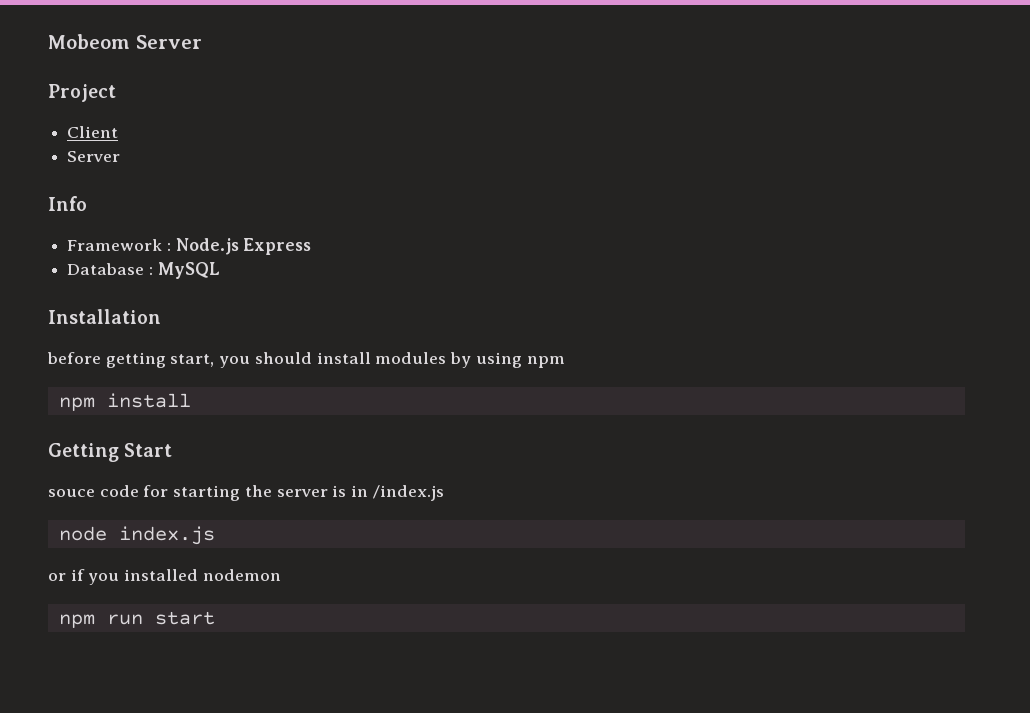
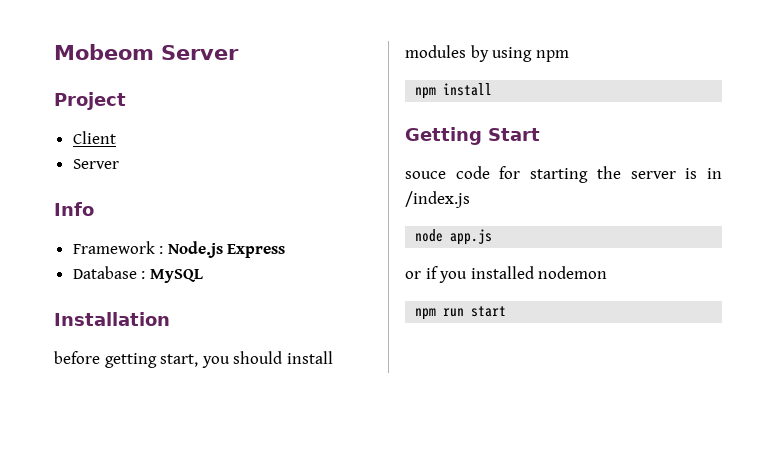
[118,526,215,545] index.js -> [450,229,493,245] app.js

